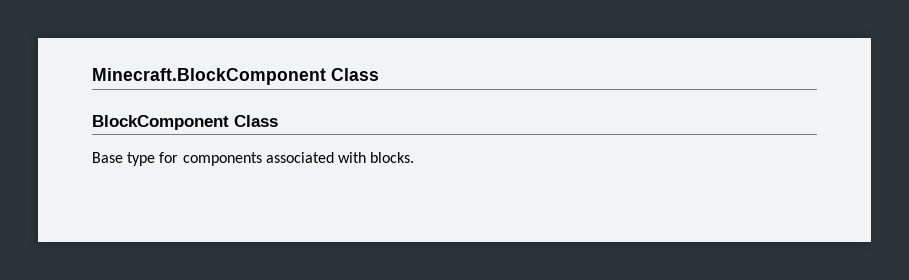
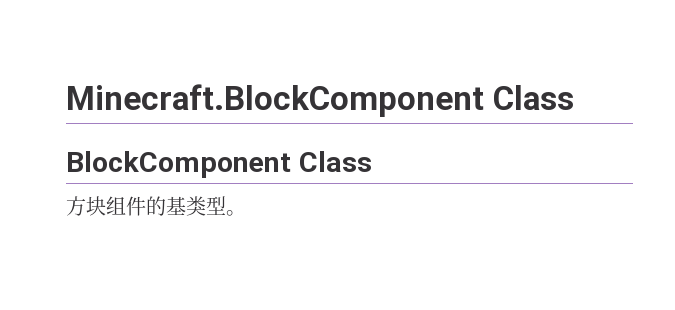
[92,152,415,166] Base type for components associated with blocks. -> [66,196,246,216] 方块组件的基类型。

